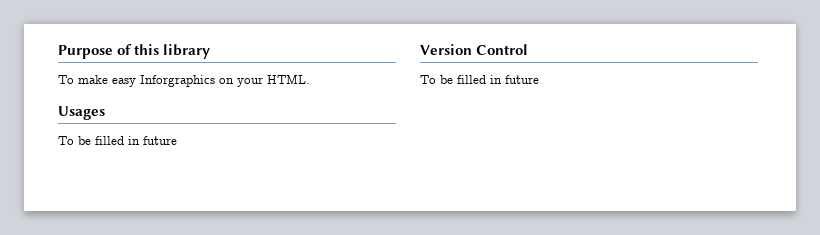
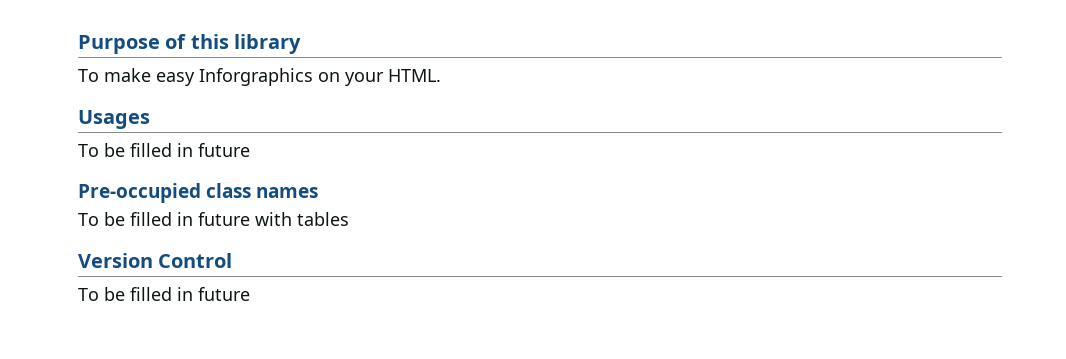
(177, 140) none -> [78,183,319,203] [78,212,349,226] // Pre-occupied class names // To be filled in future with tables

